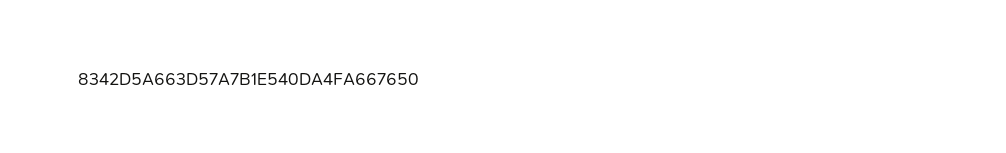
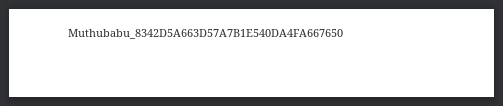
[78,73,419,86] 8342D5A663D57A7B1E540DA4FA667650 -> [68,29,343,39] Muthubabu_8342D5A663D57A7B1E540DA4FA667650

